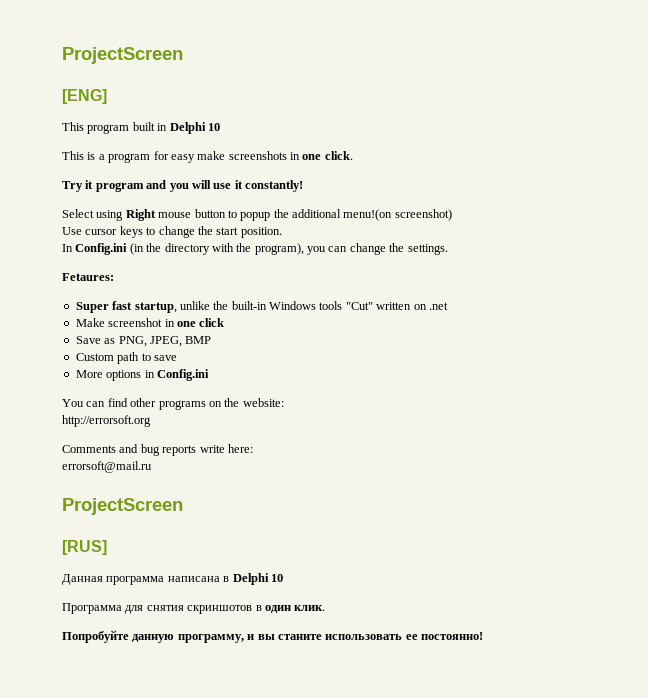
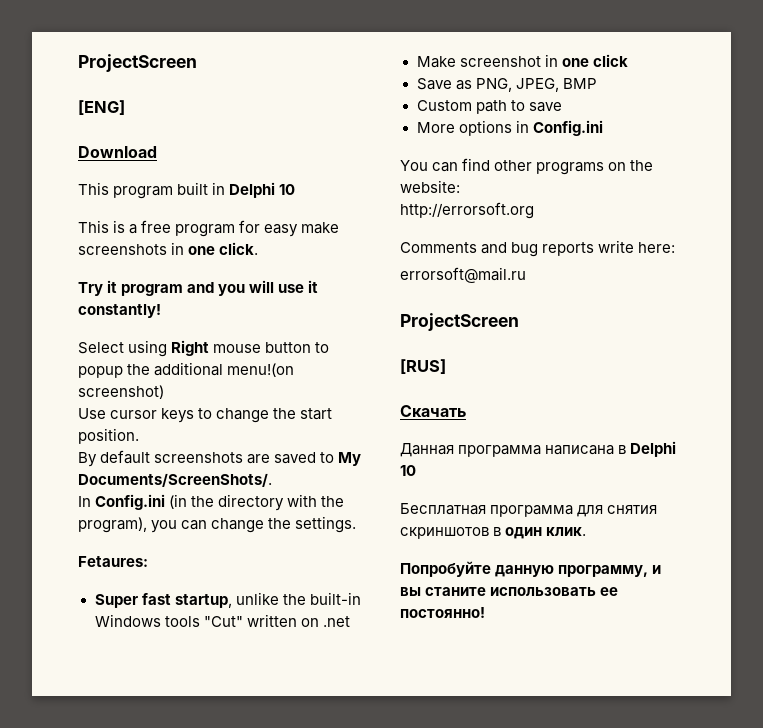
(107, 96) none -> [78,146,157,158] // Download
(105, 157) none -> [141,220,172,233] free
(282, 232) none -> [78,450,362,467] [78,473,272,487] // By default screenshots are saved to My Documents/ScreenShots/.
(107, 547) none -> [400,405,466,417] // Скачать
[62,603,122,614] Программа -> [400,503,574,517] Бесплатная программа

